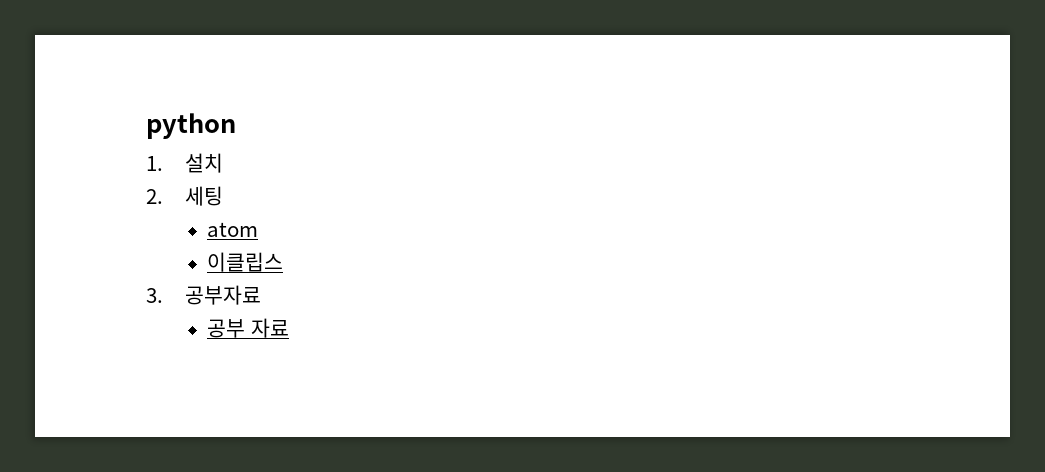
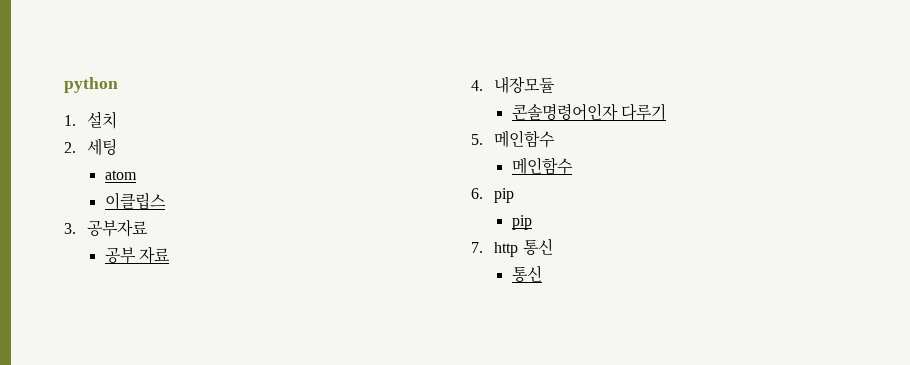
(289, 328) none -> [471,76,556,94] [511,103,667,121] [471,130,556,148] [511,157,573,175] [471,188,515,203] [511,215,532,230] [471,238,553,257] [511,265,542,282] // 4. 내장모듈 // 콘솔명령어인자 다루기 // 5. 메인함수 // 메인함수 // 6. pip // pip // 7. http 통신 // 통신

